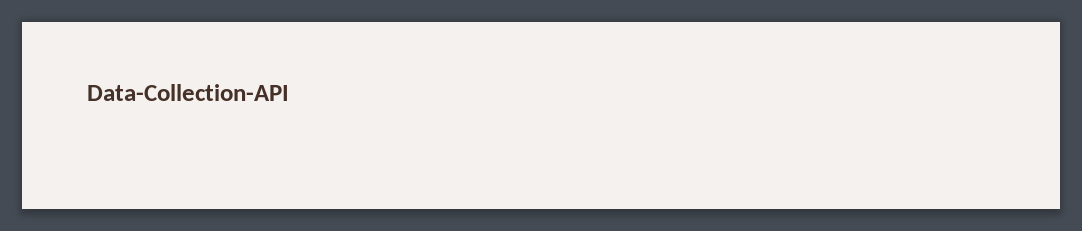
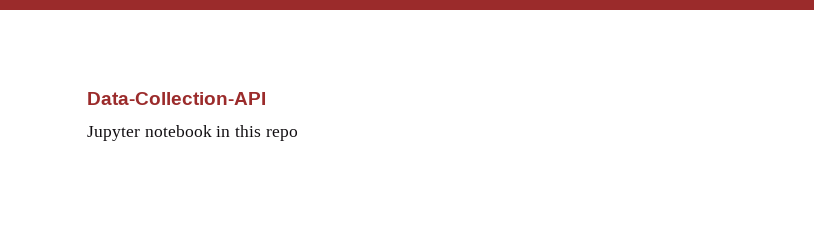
(289, 92) none -> [87,125,298,141] // Jupyter notebook in this repo

